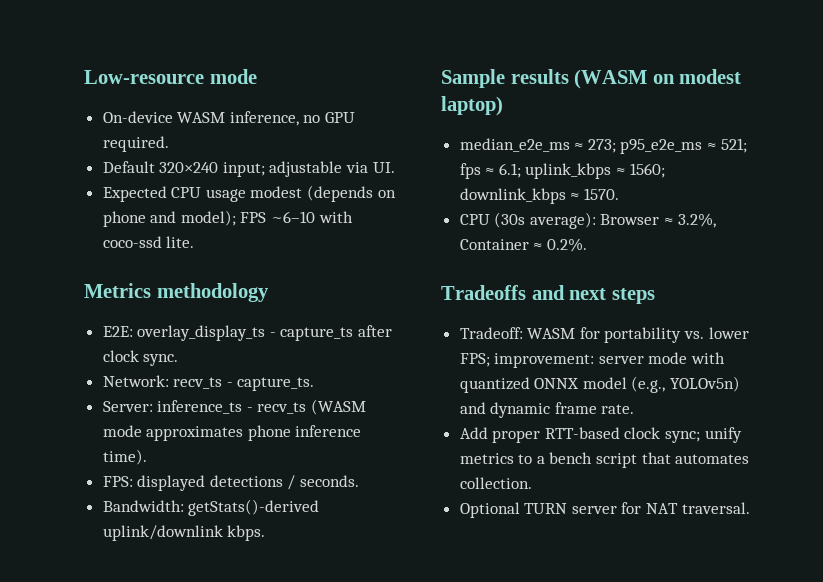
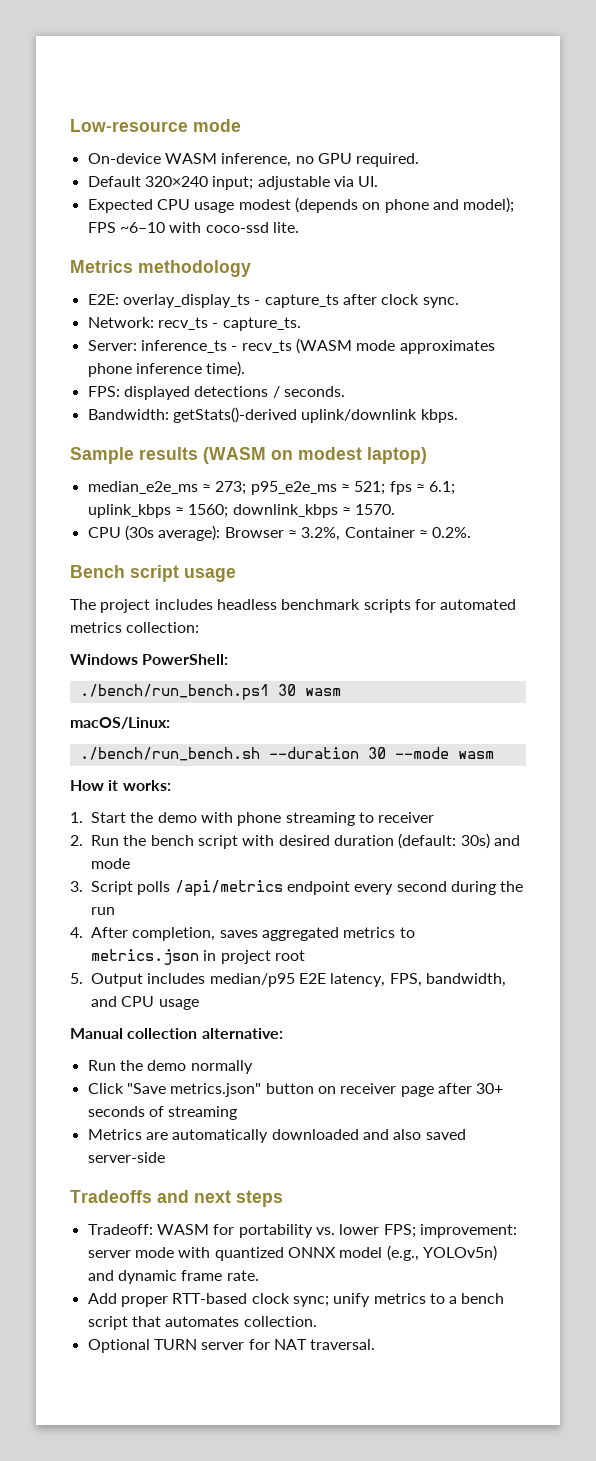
(587, 245) none -> [70,565,236,582] [70,599,517,613] [70,622,200,633] [70,654,229,665] [79,684,341,700] [70,717,170,729] [79,747,494,761] [70,780,171,791] [70,812,435,826] [70,833,520,849] [91,858,130,869] [70,880,524,896] [91,907,115,915] [70,927,415,941] [91,949,305,965] [70,973,506,987] [91,996,199,1010] [70,1028,283,1039] [87,1060,253,1074] [87,1083,504,1097] [87,1106,238,1120] [87,1129,466,1143] [87,1152,165,1163] // Bench script usage // The project includes headless benchmark scripts for automated metrics collection: // Windows PowerShell: // ./bench/run_bench.ps1 30 wasm // macOS/Linux: // ./bench/run_bench.sh --duration 30 --mode wasm // How it works: // 1. Start the demo with phone streaming to receiver // 2. Run the bench script with desired duration (default: 30s) and mode // 3. Script polls /api/metrics endpoint every second during the run // 4. After completion, saves aggregated metrics to metrics.json in project root // 5. Output includes median/p95 E2E latency, FPS, bandwidth, and CPU usage // Manual collection alternative: // Run the demo normally // Click "Save metrics.json" button on receiver page after 30+ seconds of streaming // Metrics are automatically downloaded and also saved server-side

